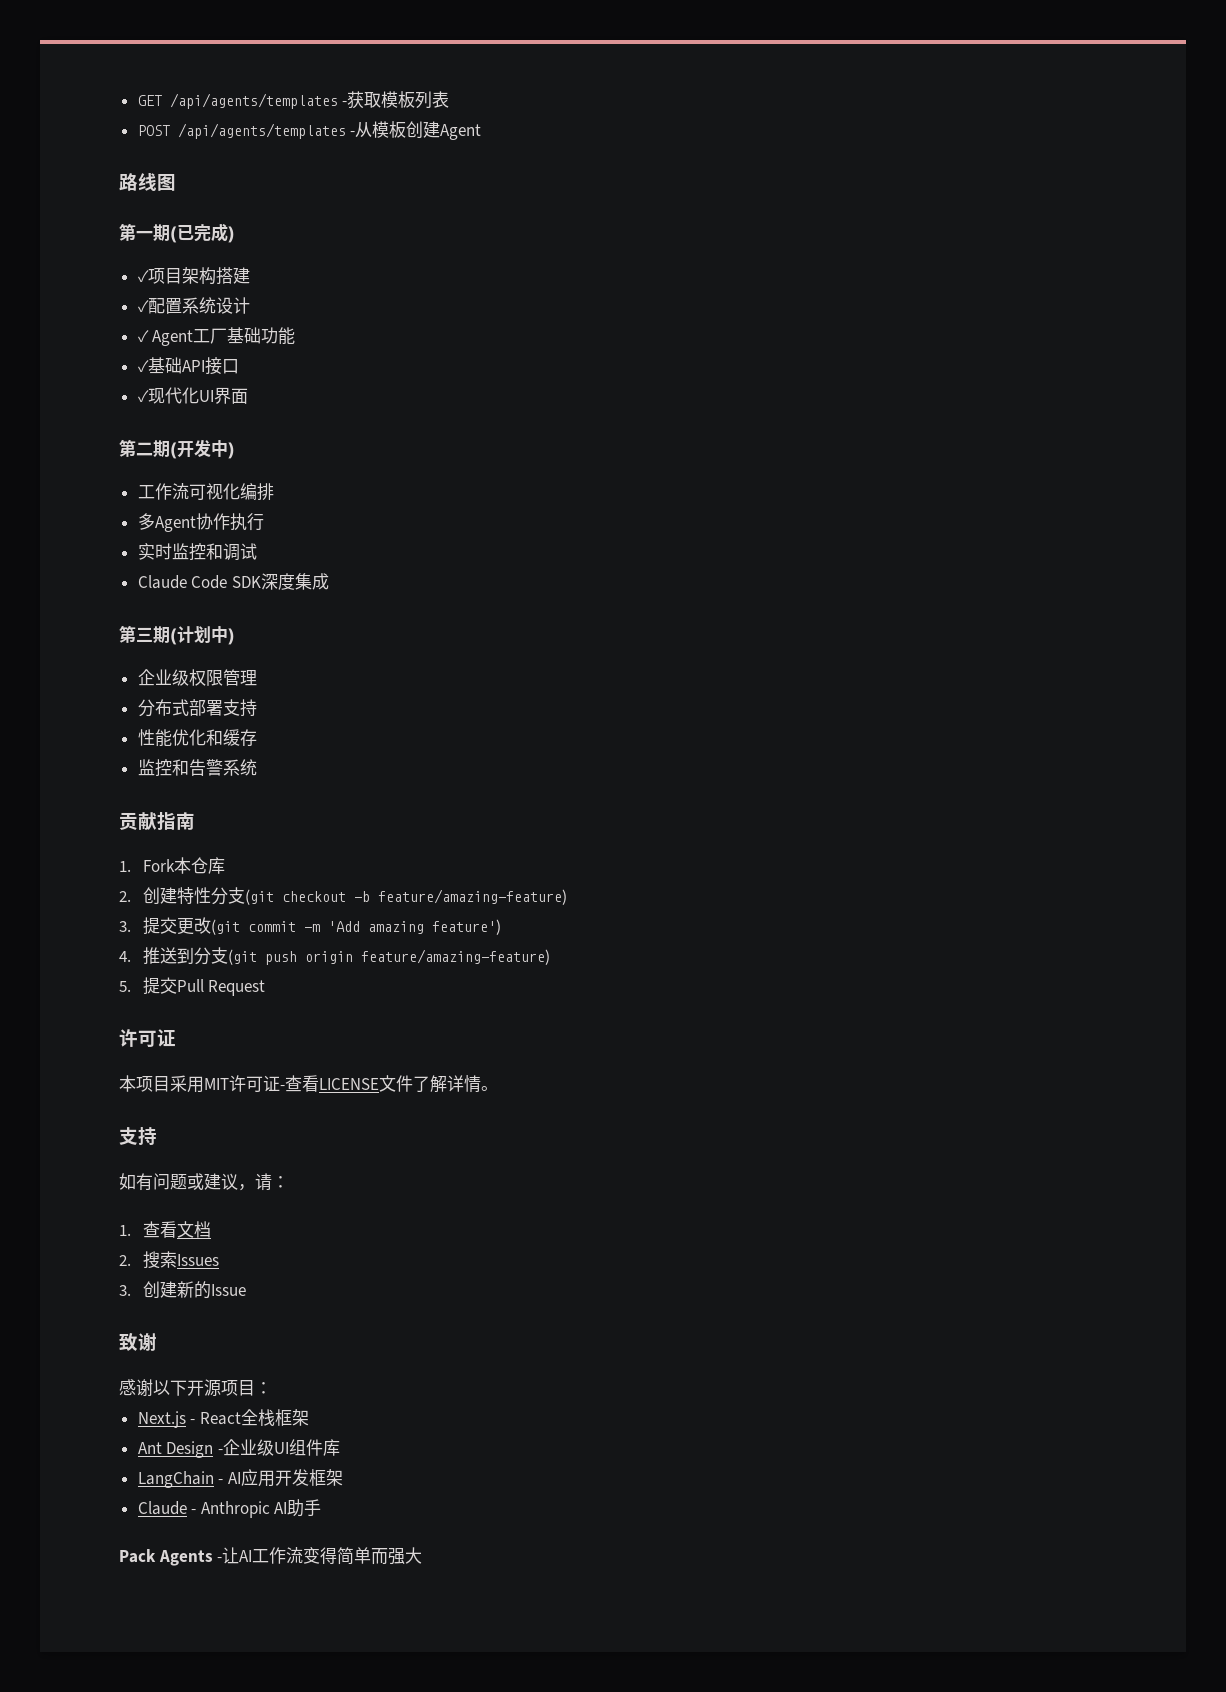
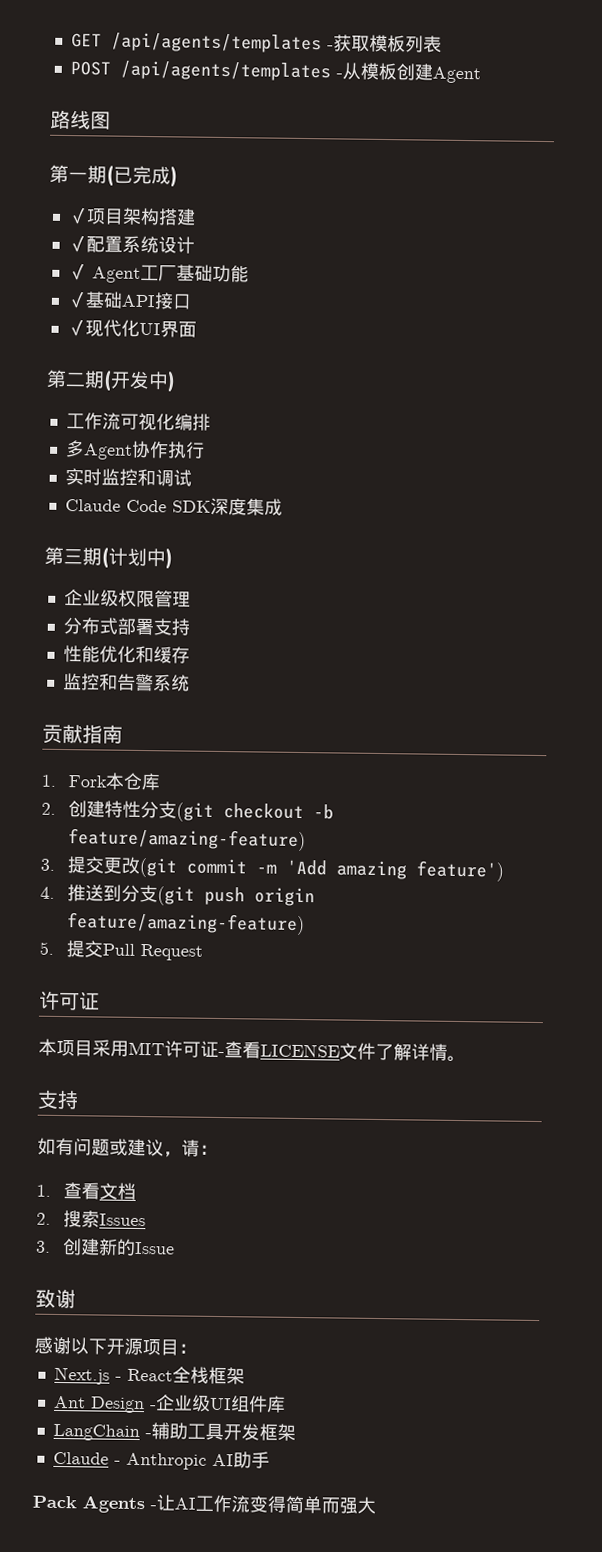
[227,1469,275,1487] AI应用 -> [150,1422,224,1441] 辅助工具

